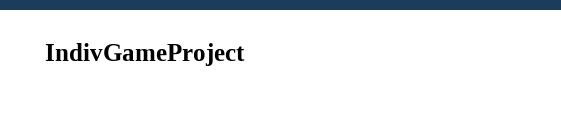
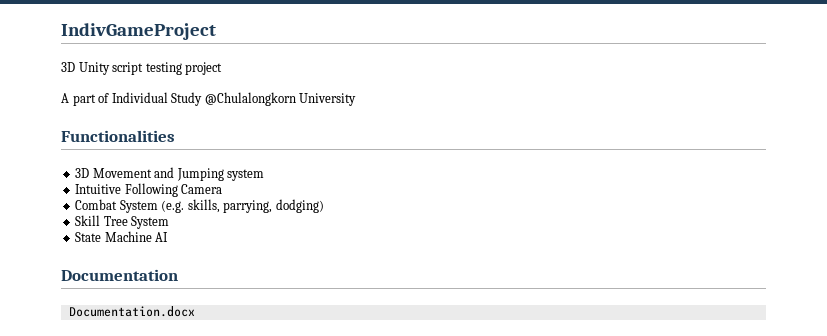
(245, 54) none -> [61,62,223,75] [61,92,357,106] [61,130,175,142] [75,167,265,181] [75,183,223,197] [75,199,324,213] [75,215,170,229] [75,231,169,242] [61,269,178,281] [68,306,195,317] // 3D Unity script testing project // A part of Individual Study @Chulalongkorn University // Functionalities // 3D Movement and Jumping system // Intuitive Following Camera // Combat System (e.g. skills, parrying, dodging) // Skill Tree System // State Machine AI // Documentation // Documentation.docx

